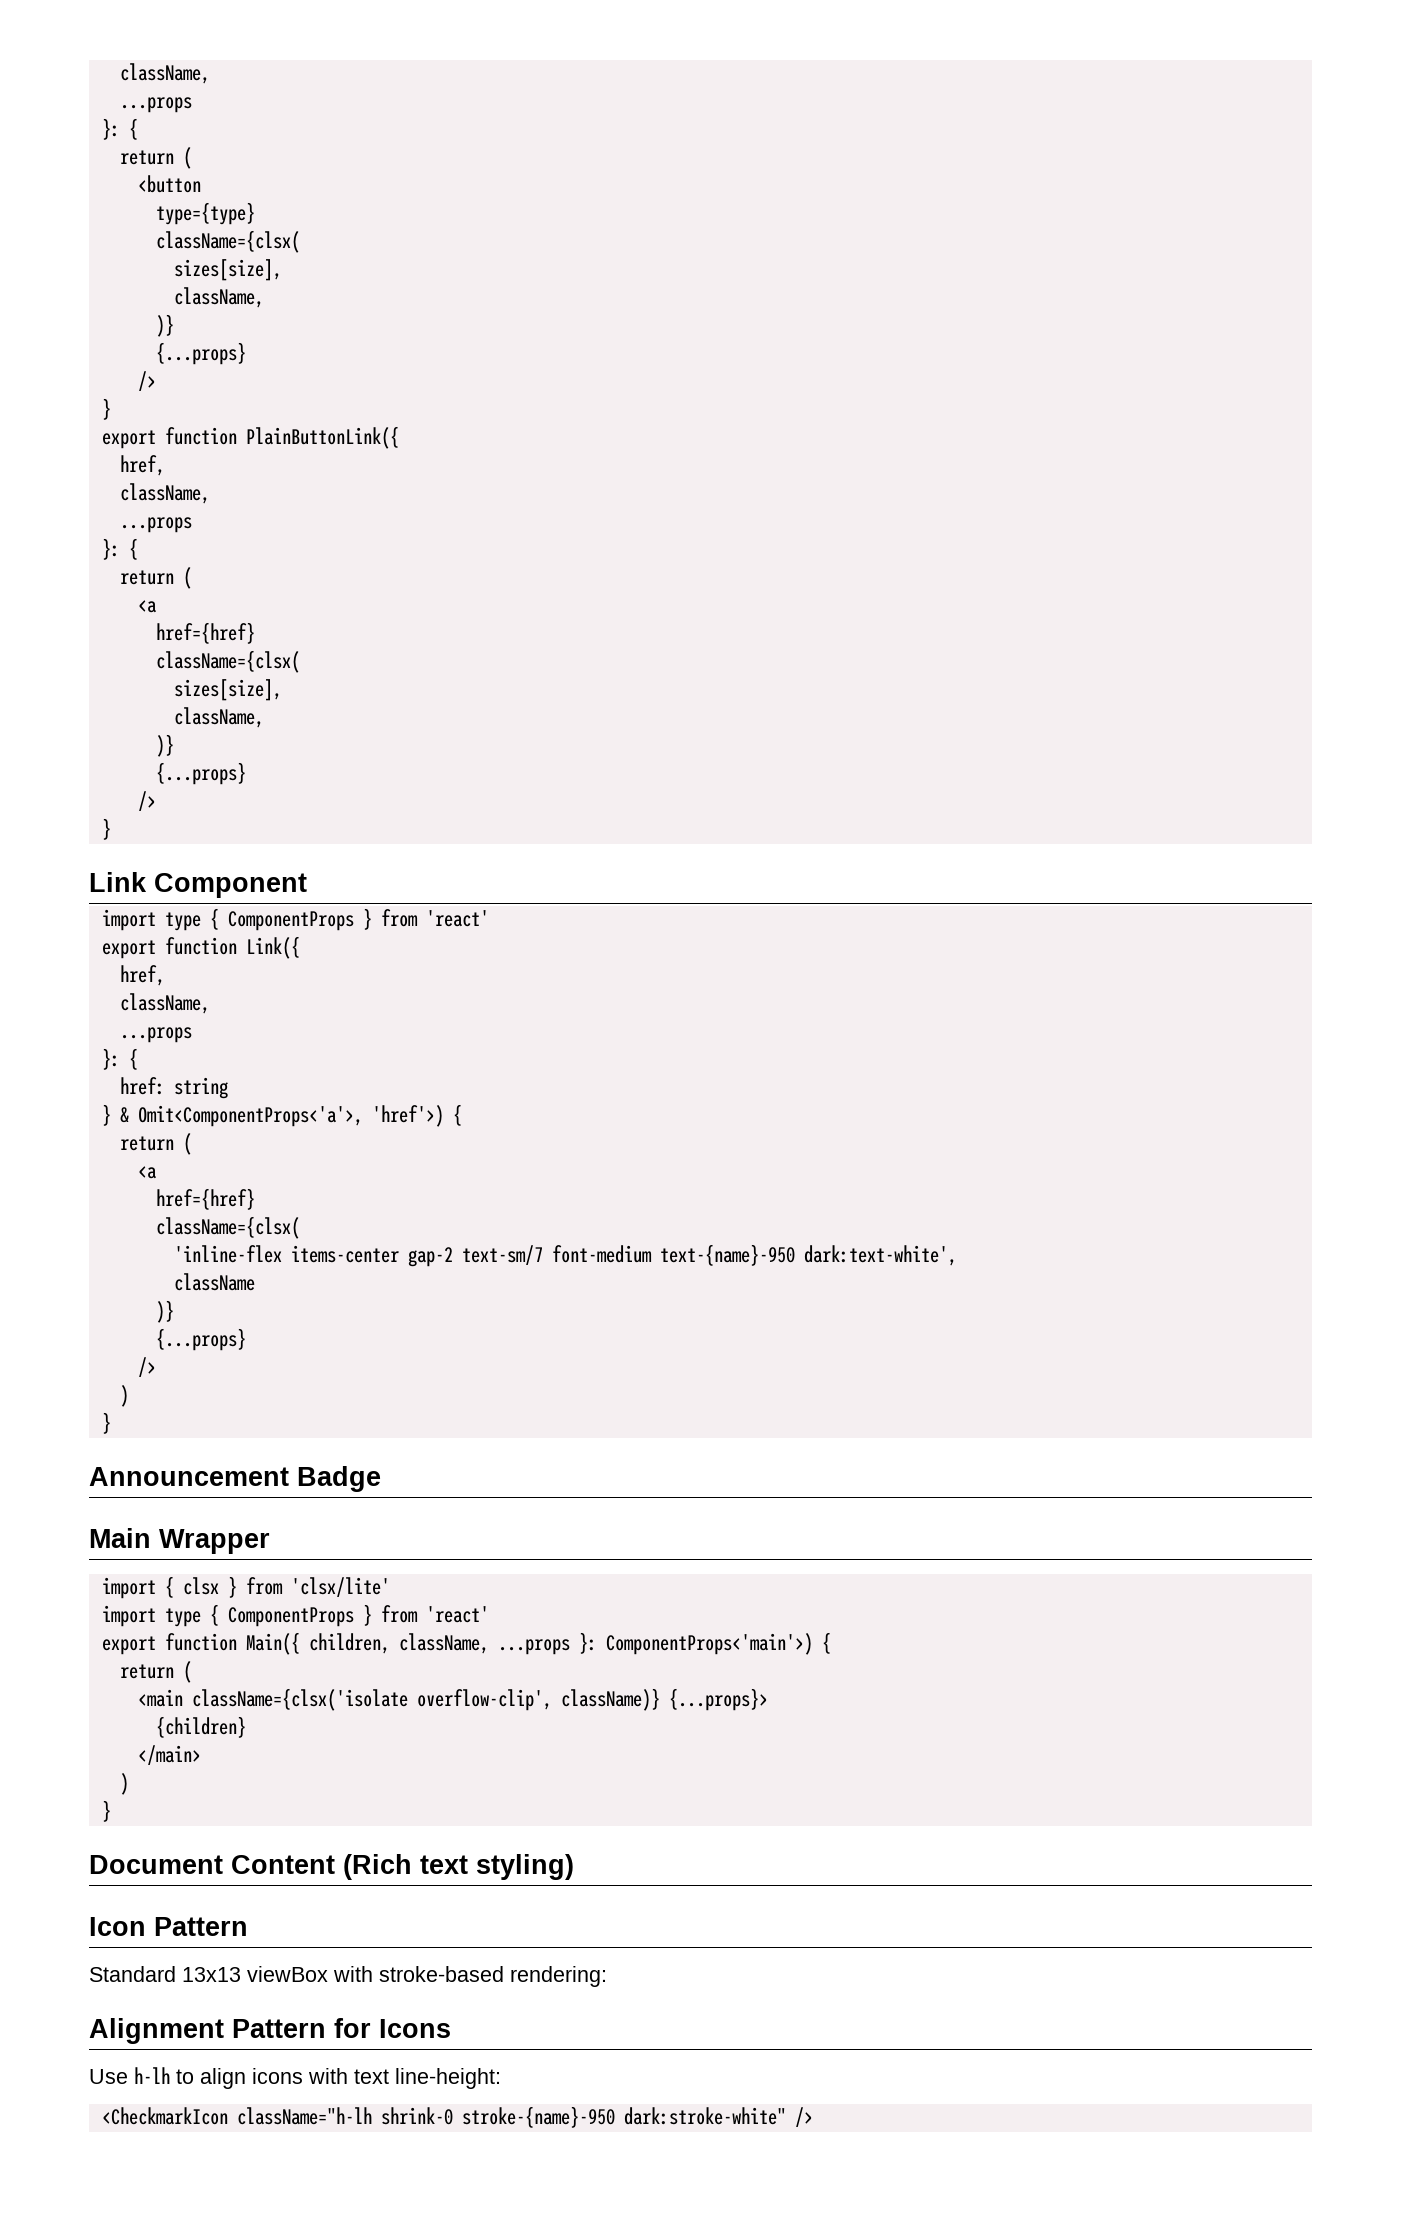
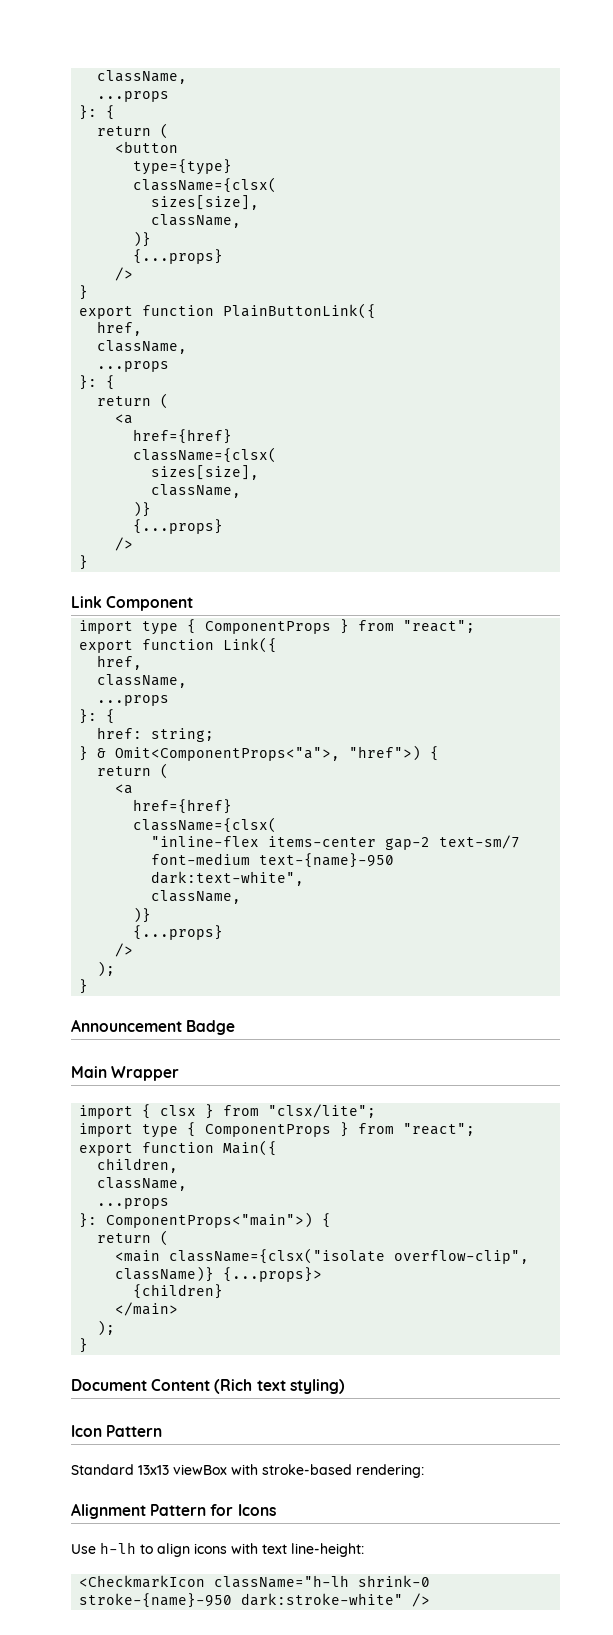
[425,910,489,927] 'react' -> [403,620,476,633] "react";
[173,1077,228,1099] string -> [151,728,215,742] string;
[137,1104,462,1127] [119,1133,192,1155] [137,1166,157,1179] [155,1188,255,1210] [155,1216,300,1239] [173,1245,282,1263] Omit<ComponentProps<'a'>, 'href'>) { // return ( // <a // href={href} // className={clsx( // 'inline-flex -> [115,745,440,761] [97,763,170,779] [115,784,134,794] [133,799,233,814] [133,817,278,833] [151,836,260,847] Omit<ComponentProps<"a">, "href">) { // return ( // <a // href={href} // className={clsx( // "inline-flex
[803,1245,957,1266] [173,1273,255,1291] [155,1300,174,1323] [155,1328,246,1351] [137,1357,156,1377] [119,1385,129,1407] dark:text-white', // className // )} // {...props} // /> // ) -> [151,871,305,886] [151,890,242,904] [133,907,152,923] [133,925,224,940] [115,943,134,957] [97,961,116,977] dark:text-white", // className, // )} // {...props} // /> // );
[290,1577,390,1597] [101,1604,489,1627] 'clsx/lite' // import type { ComponentProps } from 'react' -> [268,1104,377,1118] [79,1122,476,1138] "clsx/lite"; // import type { ComponentProps } from "react";
(300, 1643) none -> (278, 1148) //
[398,1632,813,1655] className, ...props }: ComponentProps<'main'>) -> [97,1177,188,1191] [97,1198,170,1209] [79,1212,314,1228] // className, // ...props // }: ComponentProps<"main">)
[191,1688,552,1711] className={clsx('isolate overflow-clip', -> [169,1248,530,1264] className={clsx("isolate overflow-clip",
[119,1773,129,1795] ) -> [97,1320,116,1336] );

